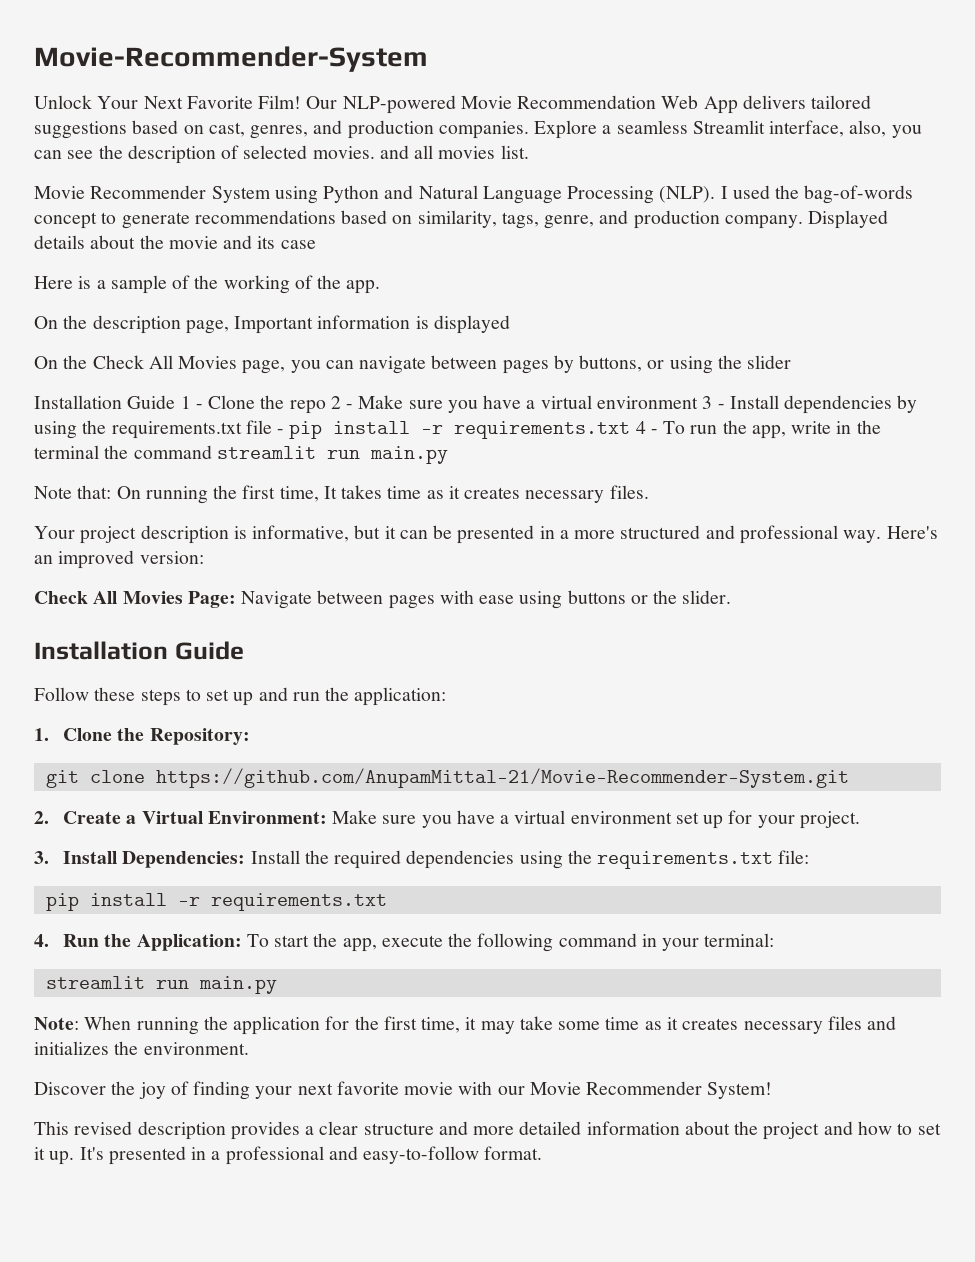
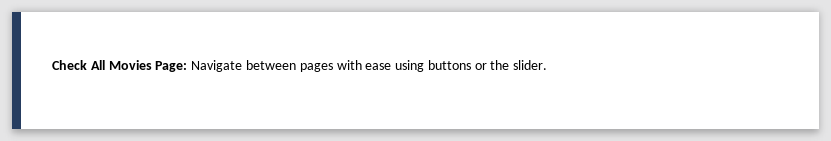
[34,46,428,72] [34,95,872,114] [34,120,922,139] [34,145,529,164] [34,185,914,204] [34,210,889,229] [34,235,316,249] [34,275,381,294] [34,315,510,334] [34,355,792,374] [34,395,918,414] [34,420,881,439] [34,445,448,464] [34,485,649,504] [34,525,938,544] [34,550,204,569] Movie-Recommender-System // Unlock Your Next Favorite Film! Our NLP-powered Movie Recommendation Web App delivers tailored suggestions based on cast, genres, and production companies. Explore a seamless Streamlit interface, also, you can see the description of selected movies. and all movies list. // Movie Recommender System using Python and Natural Language Processing (NLP). I used the bag-of-words concept to generate recommendations based on similarity, tags, genre, and production company. Displayed details about the movie and its case // Here is a sample of the working of the app. // On the description page, Important information is displayed // On the Check All Movies page, you can navigate between pages by buttons, or using the slider // Installation Guide 1 - Clone the repo 2 - Make sure you have a virtual environment 3 - Install dependencies by using the requirements.txt file - pip install -r requirements.txt 4 - To run the app, write in the terminal the command streamlit run main.py // Note that: On running the first time, It takes time as it creates necessary files. // Your project description is informative, but it can be presented in a more structured and professional way. Here's an improved version: // -> (52, 65) none
[34,641,244,660] [34,687,447,706] [34,728,250,745] [45,768,849,788] [34,810,860,829] [34,850,810,869] [45,893,387,911] [34,933,775,952] [45,976,277,994] [34,1016,897,1035] [34,1041,249,1055] [34,1081,773,1100] [34,1121,941,1140] [34,1146,543,1165] // Installation Guide // Follow these steps to set up and run the application: // 1. Clone the Repository: // git clone https://github.com/AnupamMittal-21/Movie-Recommender-System.git // 2. Create a Virtual Environment: Make sure you have a virtual environment set up for your project. // 3. Install Dependencies: Install the required dependencies using the requirements.txt file: // pip install -r requirements.txt // 4. Run the Application: To start the app, execute the following command in your terminal: // streamlit run main.py // Note: When running the application for the first time, it may take some time as it creates necessary files and initializes the environment. // Discover the joy of finding your next favorite movie with our Movie Recommender System! // This revised description provides a clear structure and more detailed information about the project and how to set it up. It's presented in a professional and easy-to-follow format. -> (548, 65) none

